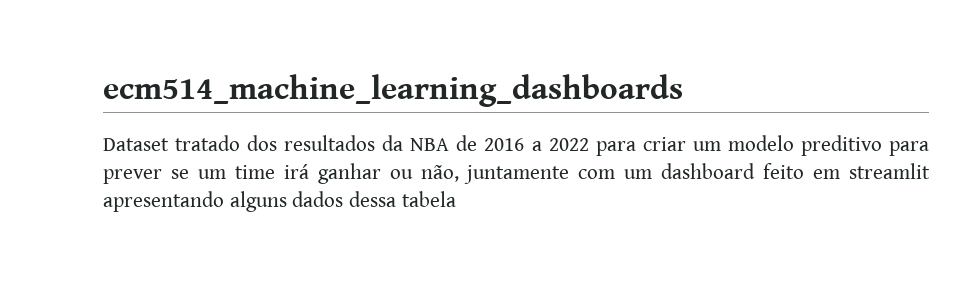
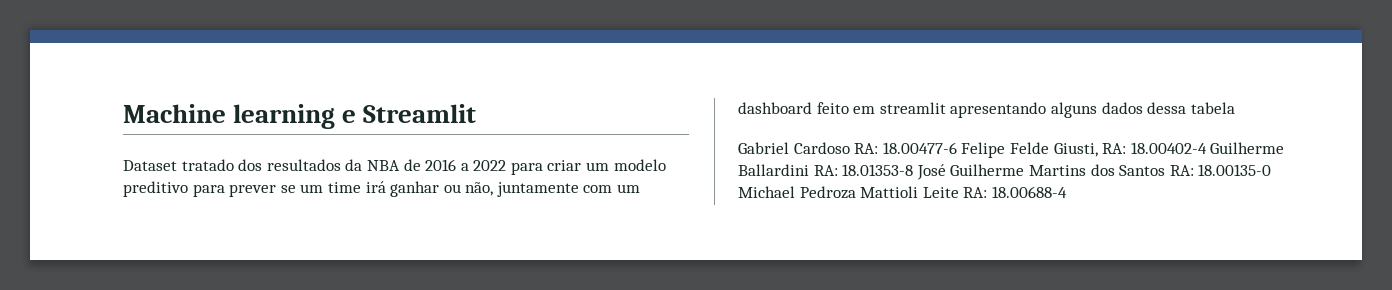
[103,74,683,107] ecm514_machine_learning_dashboards -> [123,104,477,129] Machine learning e Streamlit
(456, 199) none -> [738,142,1285,158] [738,164,1272,180] [738,186,1067,199] // Gabriel Cardoso RA: 18.00477-6 Felipe Felde Giusti, RA: 18.00402-4 Guilherme Ballardini RA: 18.01353-8 José Guilherme Martins dos Santos RA: 18.00135-0 Michael Pedroza Mattioli Leite RA: 18.00688-4

